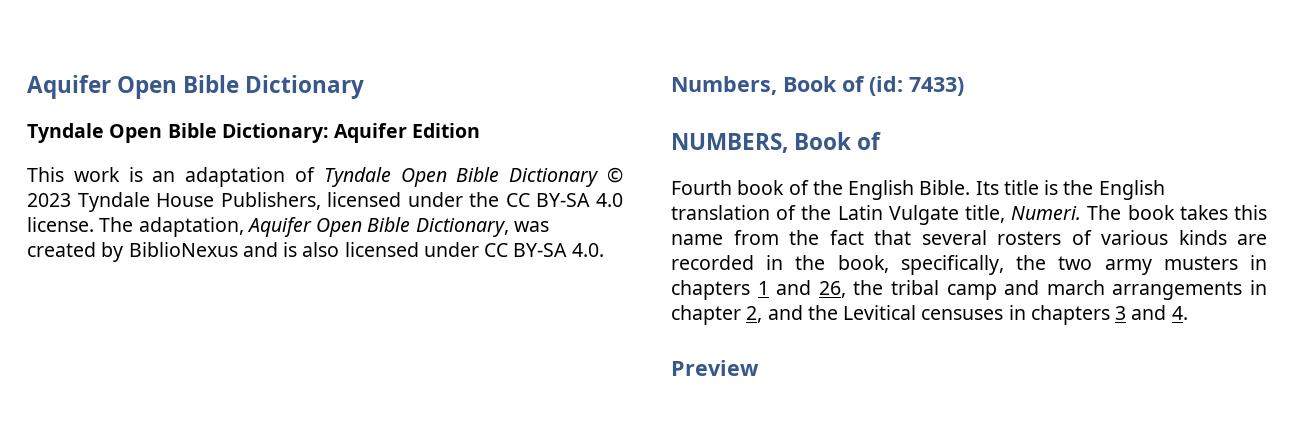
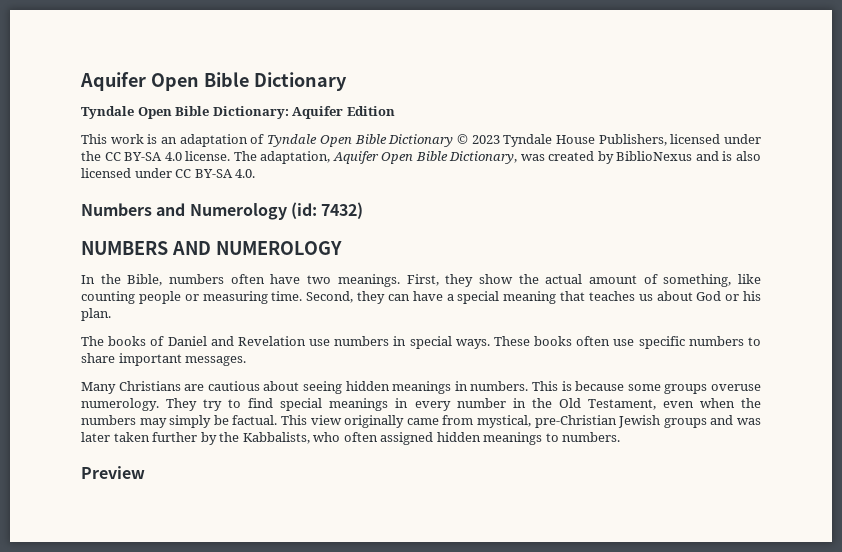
[671,76,964,96] [671,132,882,153] [671,180,1165,200] [671,205,1267,225] [671,230,1267,245] [671,255,1267,275] [671,280,1267,300] [671,305,1188,325] Numbers, Book of (id: 7433) // NUMBERS, Book of // Fourth book of the English Bible. Its title is the English translation of the Latin Vulgate title, Numeri. The book takes this name from the fact that several rosters of various kinds are recorded in the book, specifically, the two army musters in chapters 1 and 26, the tribal camp and march arrangements in chapter 2, and the Levitical censuses in chapters 3 and 4. -> [81,202,364,220] [81,241,342,255] [81,274,761,287] [81,291,762,304] [81,308,111,321] [81,336,761,349] [81,353,247,366] [81,381,762,394] [81,398,761,411] [81,415,762,428] [81,432,621,445] Numbers and Numerology (id: 7432) // NUMBERS AND NUMEROLOGY // In the Bible, numbers often have two meanings. First, they show the actual amount of something, like counting people or measuring time. Second, they can have a special meaning that teaches us about God or his plan. // The books of Daniel and Revelation use numbers in special ways. These books often use specific numbers to share important messages. // Many Christians are cautious about seeing hidden meanings in numbers. This is because some groups overuse numerology. They try to find special meanings in every number in the Old Testament, even when the numbers may simply be factual. This view originally came from mystical, pre-Christian Jewish groups and was later taken further by the Kabbalists, who often assigned hidden meanings to numbers.

